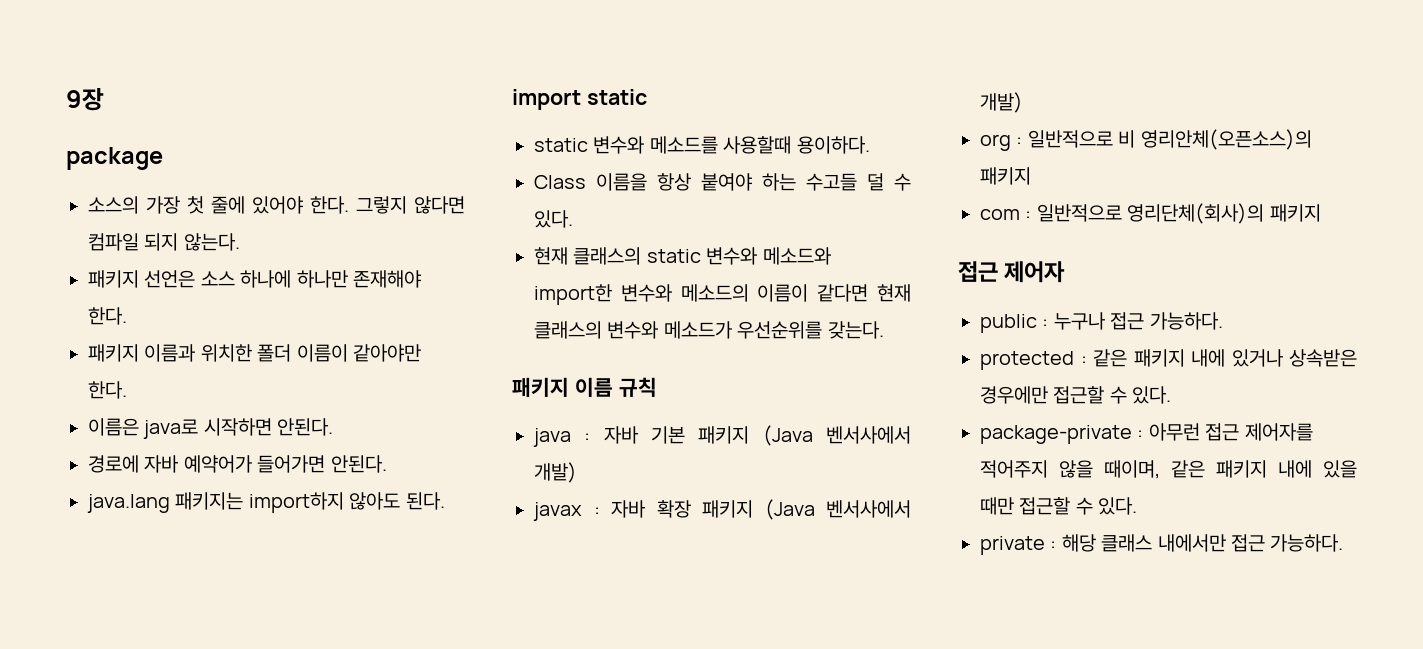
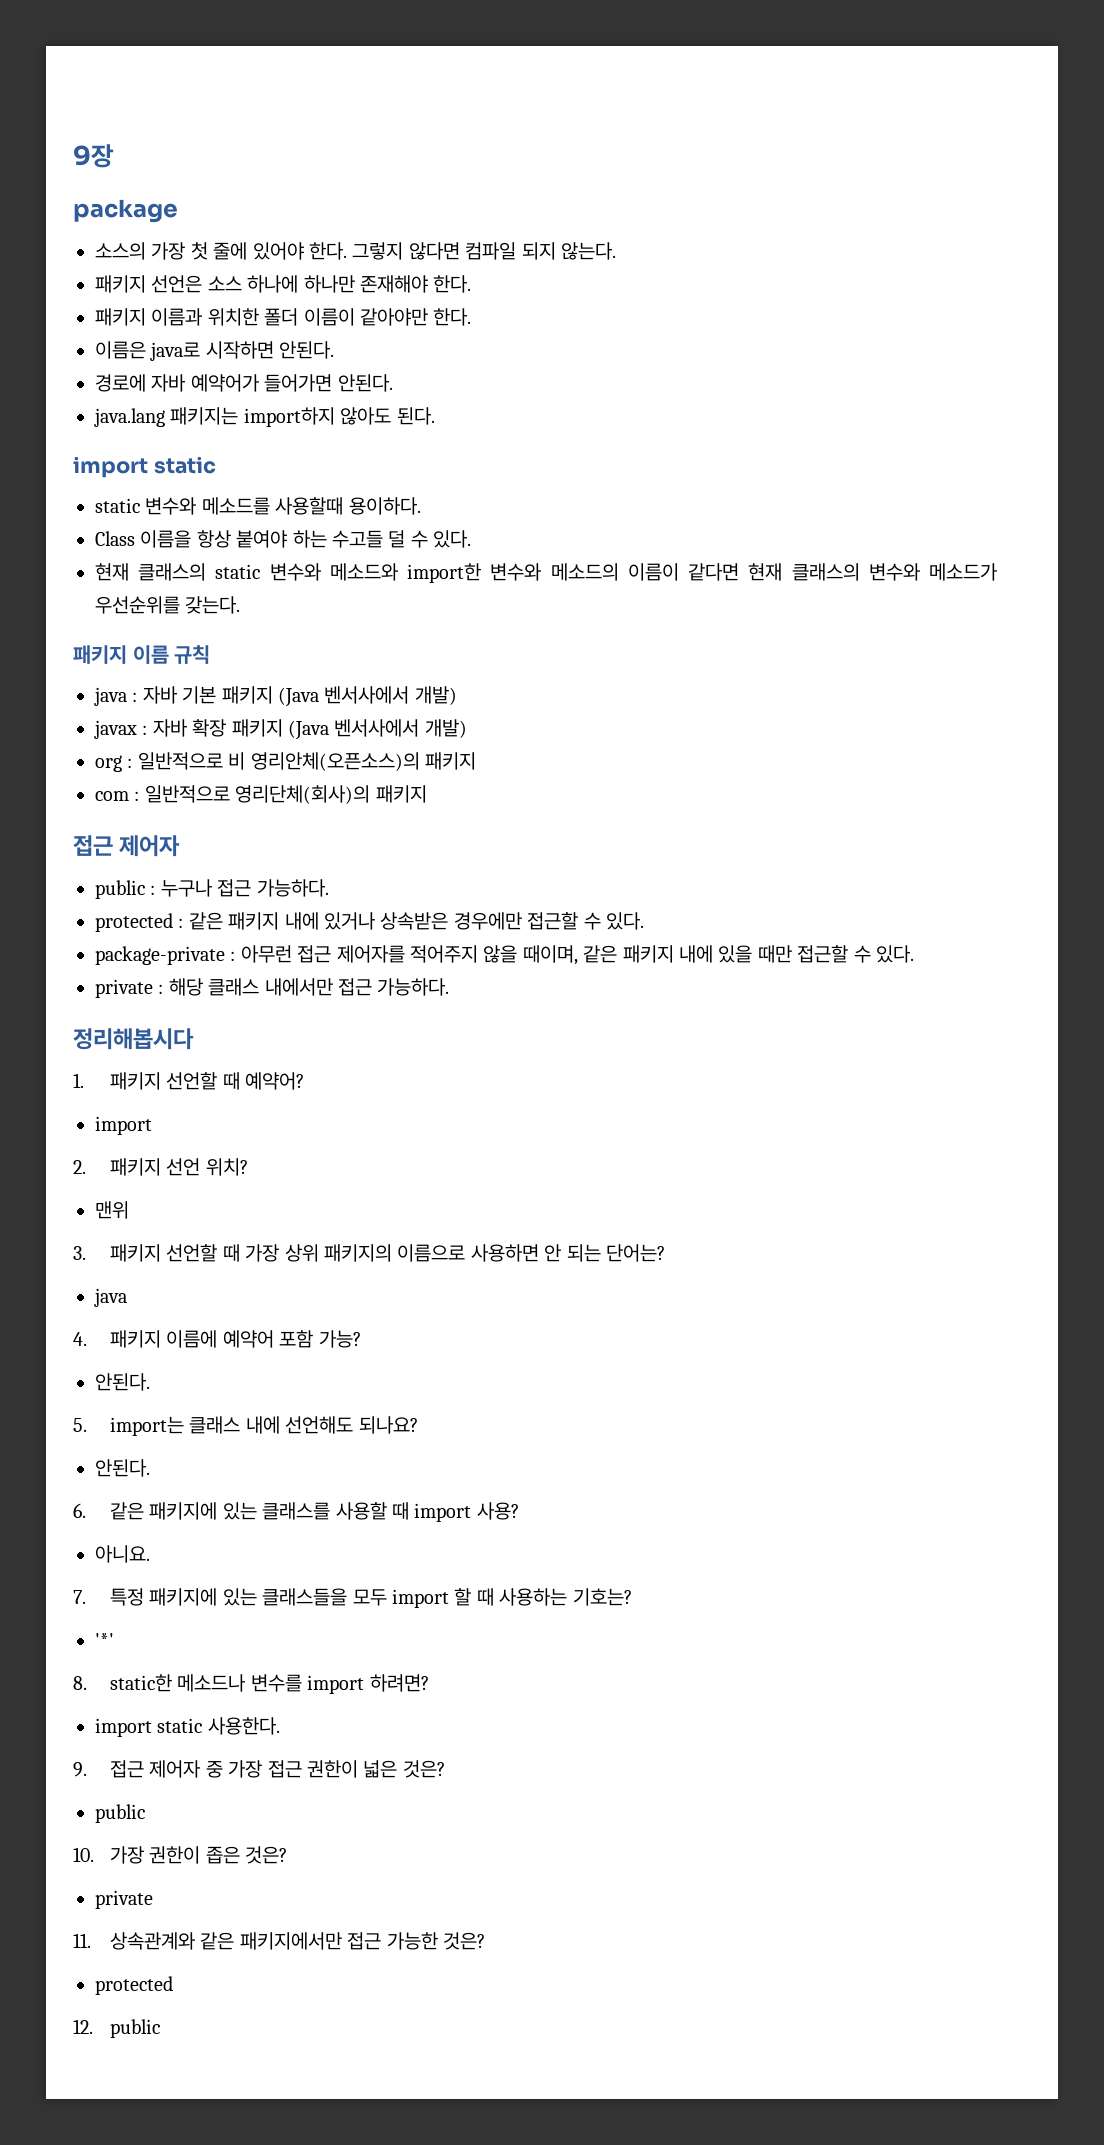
(1344, 543) none -> [73,1028,194,1050] [73,1072,305,1090] [95,1116,152,1135] [73,1158,248,1176] [95,1201,129,1219] [73,1244,666,1262] [94,1288,127,1307] [73,1330,361,1348] [95,1373,150,1391] [73,1416,418,1436] [95,1459,150,1477] [73,1502,519,1522] [95,1545,150,1563] [73,1588,632,1608] [95,1633,114,1647] [73,1674,429,1694] [95,1717,280,1737] [73,1760,445,1778] [95,1804,145,1823] [73,1846,288,1864] [95,1890,153,1909] [73,1932,486,1950] [95,1976,173,1995] [73,2019,161,2038] // 정리해봅시다 // 1. 패키지 선언할 때 예약어? // import // 2. 패키지 선언 위치? // 맨위 // 3. 패키지 선언할 때 가장 상위 패키지의 이름으로 사용하면 안 되는 단어는? // java // 4. 패키지 이름에 예약어 포함 가능? // 안된다. // 5. import는 클래스 내에 선언해도 되나요? // 안된다. // 6. 같은 패키지에 있는 클래스를 사용할 때 import 사용? // 아니요. // 7. 특정 패키지에 있는 클래스들을 모두 import 할 때 사용하는 기호는? // '*' // 8. static한 메소드나 변수를 import 하려면? // import static 사용한다. // 9. 접근 제어자 중 가장 접근 권한이 넓은 것은? // public // 10. 가장 권한이 좁은 것은? // private // 11. 상속관계와 같은 패키지에서만 접근 가능한 것은? // protected // 12. public

